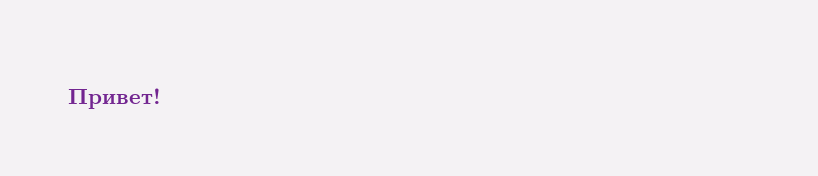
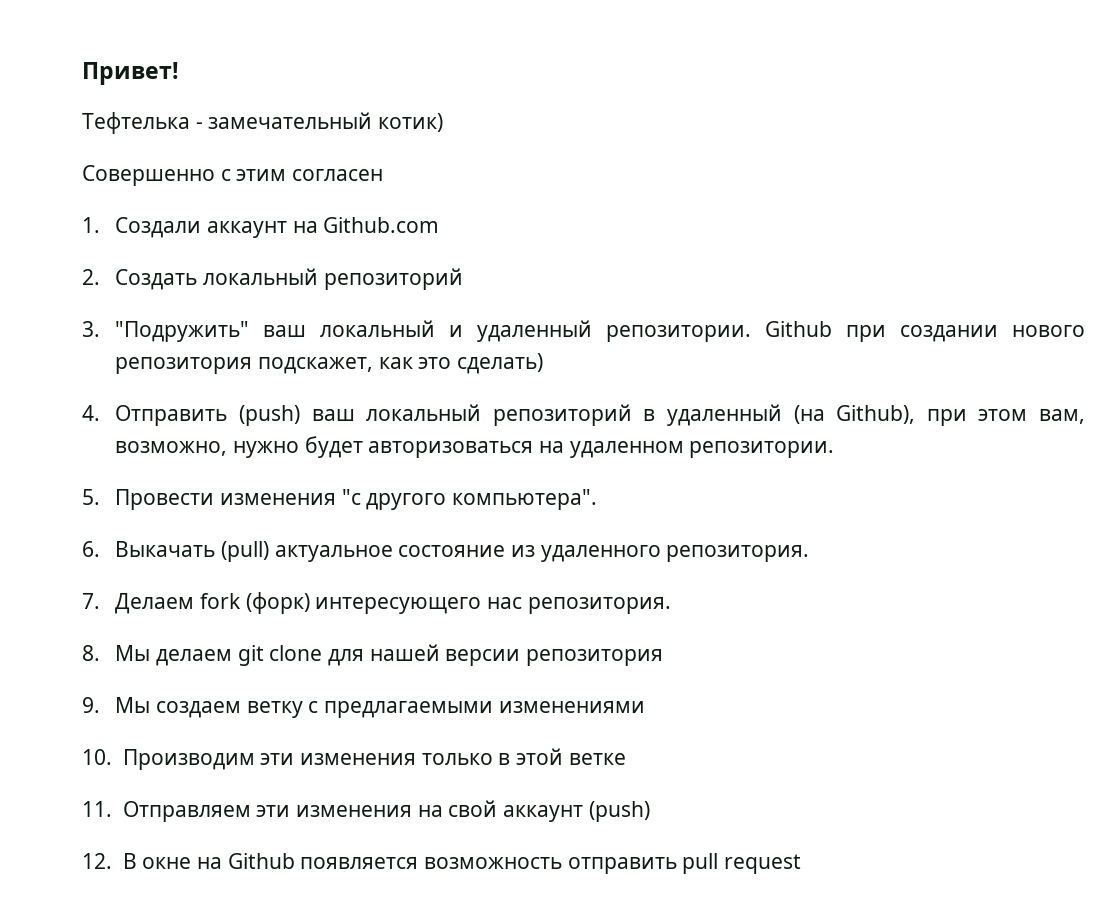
(161, 98) none -> [82,112,444,134] [82,165,384,186] [82,217,440,238] [82,268,463,290] [82,320,1085,342] [115,353,544,374] [82,404,1085,426] [115,436,835,458] [82,489,598,510] [82,541,810,562] [82,592,671,614] [82,644,664,666] [82,697,645,718] [82,748,626,770] [82,800,650,822] [82,853,801,874] // Тефтелька - замечательный котик) // Совершенно с этим согласен // 1. Создали аккаунт на Github.com // 2. Создать локальный репозиторий // 3. "Подружить" ваш локальный и удаленный репозитории. Github при создании нового репозитория подскажет, как это сделать) // 4. Отправить (push) ваш локальный репозиторий в удаленный (на Github), при этом вам, возможно, нужно будет авторизоваться на удаленном репозитории. // 5. Провести изменения "с другого компьютера". // 6. Выкачать (pull) актуальное состояние из удаленного репозитория. // 7. Делаем fork (форк) интересующего нас репозитория. // 8. Мы делаем git clone для нашей версии репозитория // 9. Мы создаем ветку с предлагаемыми изменениями // 10. Производим эти изменения только в этой ветке // 11. Отправляем эти изменения на свой аккаунт (push) // 12. В окне на Github появляется возможность отправить pull request

